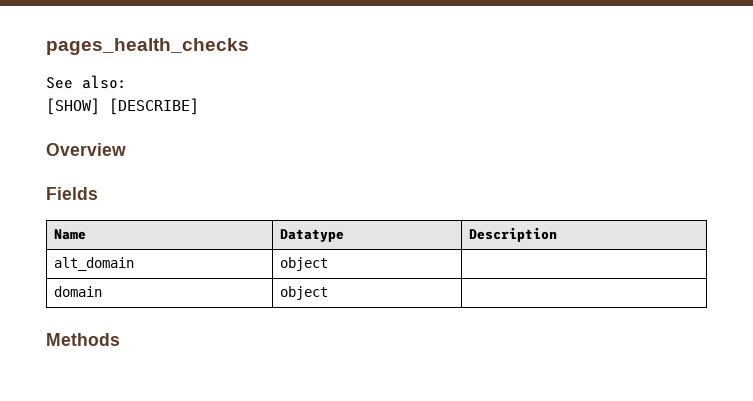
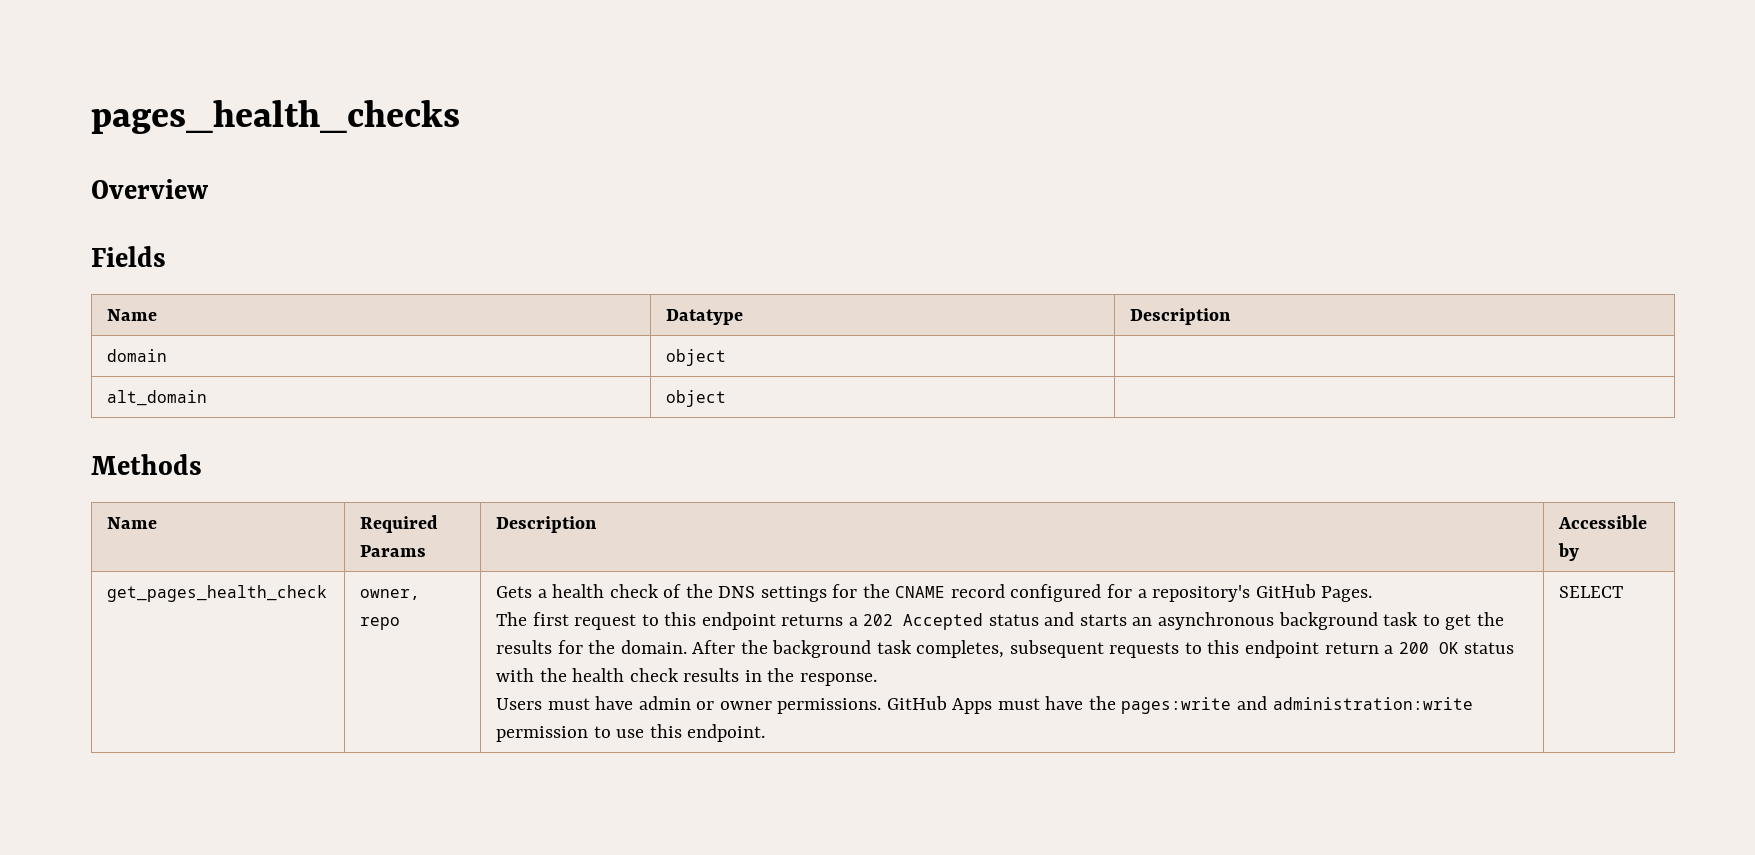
[46,75,127,89] [46,98,199,115] // See also: // [SHOW] [DESCRIBE] -> (460, 117) none
[54,257,135,271] [280,257,329,271] [54,286,103,297] alt_domain | object | // domain -> [107,349,168,362] [666,349,727,366] [107,390,208,406] domain | object | // alt_domain
(120, 339) none -> [107,517,158,529] [360,515,439,533] [360,545,427,557] [496,516,598,533] [1558,515,1648,529] [1558,543,1580,561] [107,585,328,602] [360,589,421,600] [360,617,401,630] [496,584,1373,602] [496,612,1504,630] [496,640,1515,658] [496,668,877,686] [496,696,1473,714] [496,724,766,742] [1559,586,1624,598] // Name | Required Params | Description | Accessible by // get_pages_health_check | owner, repo | Gets a health check of the DNS settings for the CNAME record configured for a repository's GitHub Pages. // The first request to this endpoint returns a 202 Accepted status and starts an asynchronous background task to get the results for the domain. After the background task completes, subsequent requests to this endpoint return a 200 OK status with the health check results in the response. // Users must have admin or owner permissions. GitHub Apps must have the pages:write and administration:write permission to use this endpoint. | SELECT

